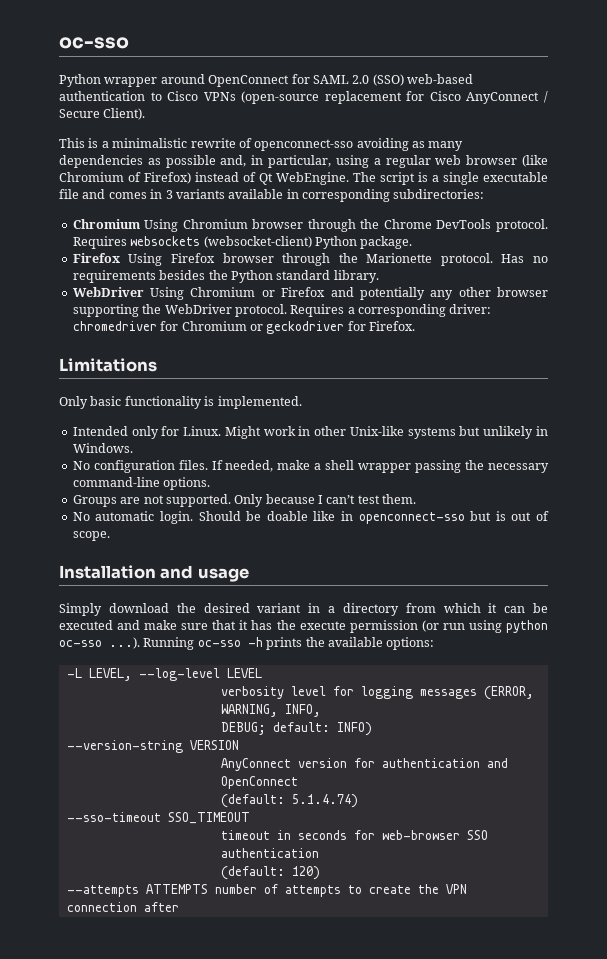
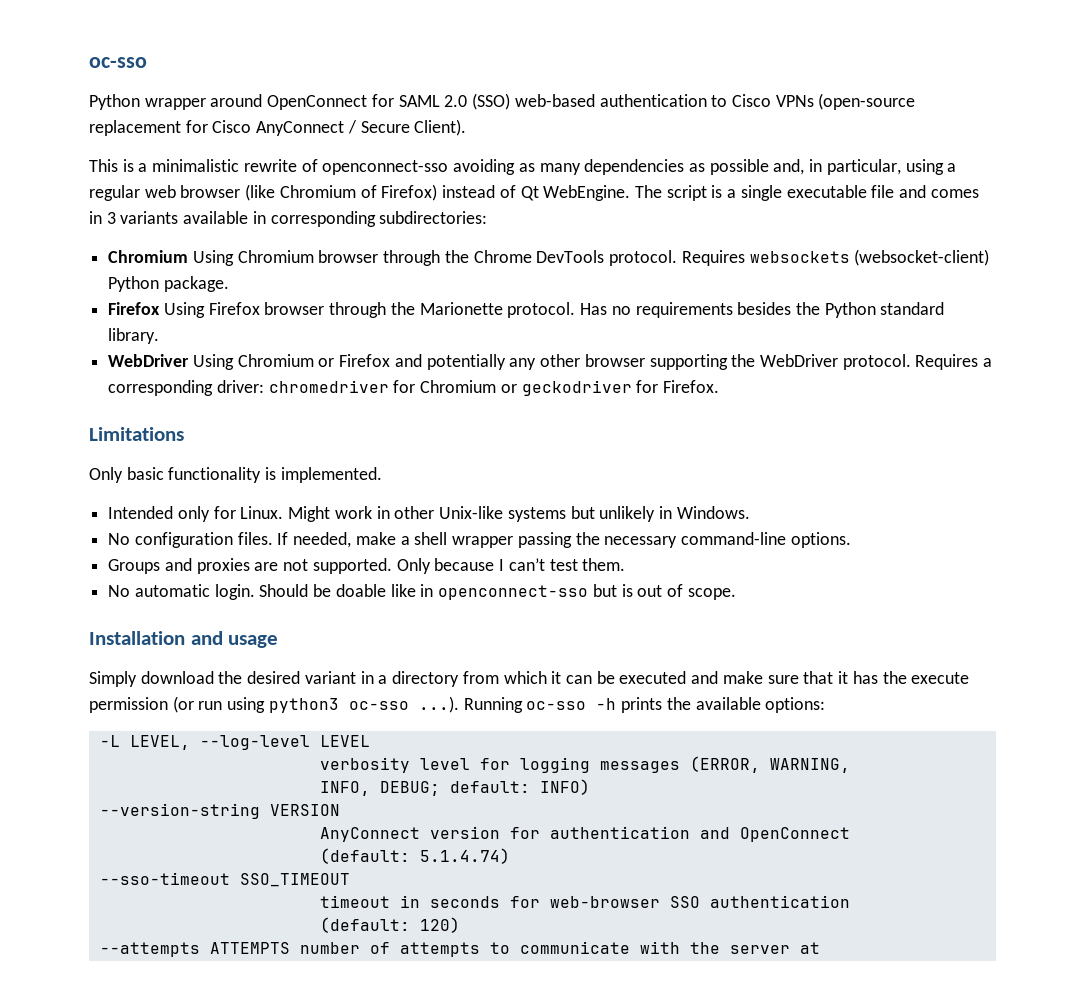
(117, 501) none -> [164,558,250,574] and proxies
[506,620,548,633] python -> [268,698,339,713] python3
(278, 710) none -> (850, 765) //
(321, 710) // -> (370, 788) none
[368,884,467,894] [66,902,179,912] create the VPN connection after -> [519,941,820,954] communicate with the server at

